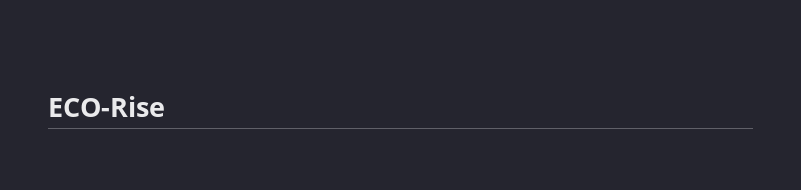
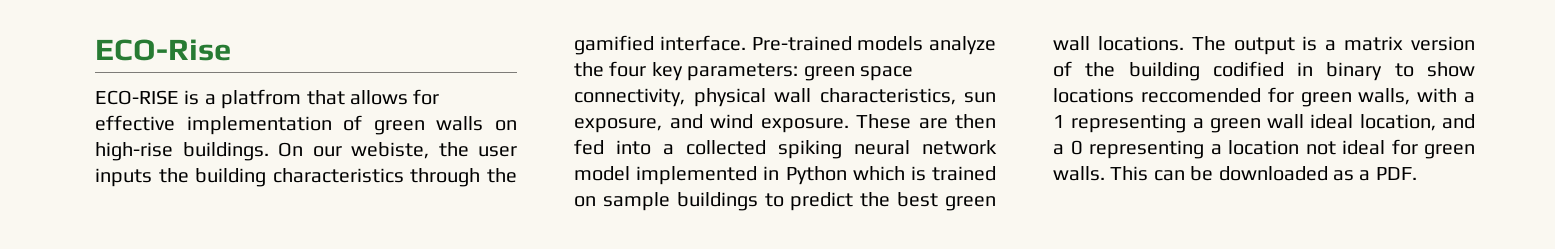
(165, 106) none -> [95,89,440,109] [95,115,517,135] [95,142,517,161] [95,168,517,187] [574,35,996,55] [574,61,913,81] [574,88,996,107] [574,114,996,133] [574,139,997,159] [574,166,996,185] [574,192,996,211] [1053,36,1475,55] [1053,61,1475,81] [1053,87,1475,107] [1053,114,1475,133] [1053,139,1475,159] [1053,166,1417,181] // ECO-RISE is a platfrom that allows for effective implementation of green walls on high-rise buildings. On our webiste, the user inputs the building characteristics through the gamified interface. Pre-trained models analyze the four key parameters: green space connectivity, physical wall characteristics, sun exposure, and wind exposure. These are then fed into a collected spiking neural network model implemented in Python which is trained on sample buildings to predict the best green wall locations. The output is a matrix version of the building codified in binary to show locations reccomended for green walls, with a 1 representing a green wall ideal location, and a 0 representing a location not ideal for green walls. This can be downloaded as a PDF.

